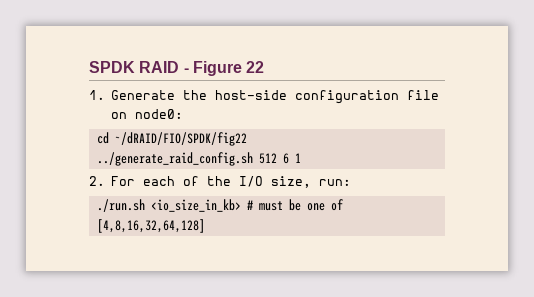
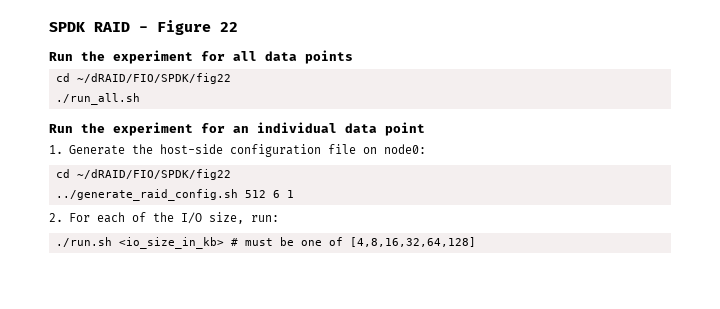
(265, 67) none -> [49,50,353,64] [55,73,231,84] [55,93,140,105] [49,122,425,136] // Run the experiment for all data points // cd ~/dRAID/FIO/SPDK/fig22 // ./run_all.sh // Run the experiment for an individual data point

